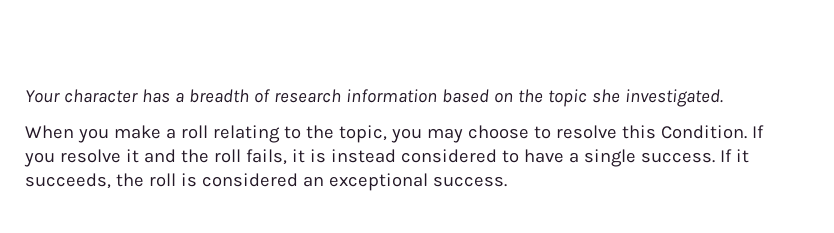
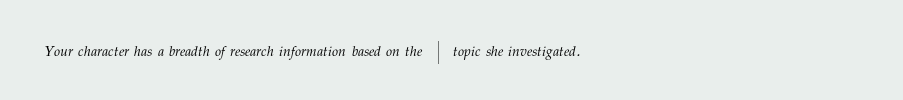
[25,125,764,143] [24,149,749,167] [25,173,507,191] // When you make a roll relating to the topic, you may choose to resolve this Condition. If you resolve it and the roll fails, it is instead considered to have a single success. If it succeeds, the roll is considered an exceptional success. -> (581, 53) none

